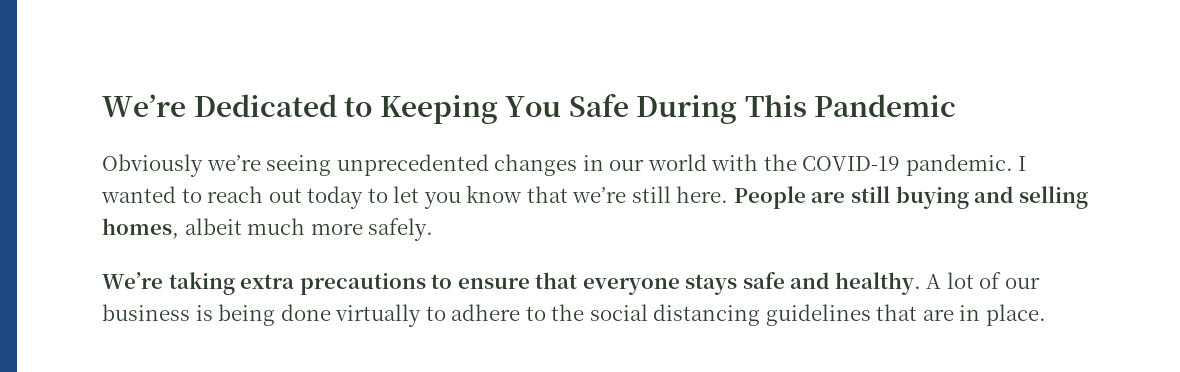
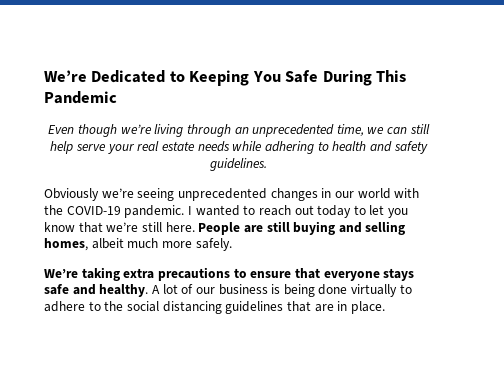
(957, 105) none -> [48,124,430,137] [50,141,428,154] [210,158,267,171] // Even though we’re living through an unprecedented time, we can still help serve your real estate needs while adhering to health and safety guidelines.

